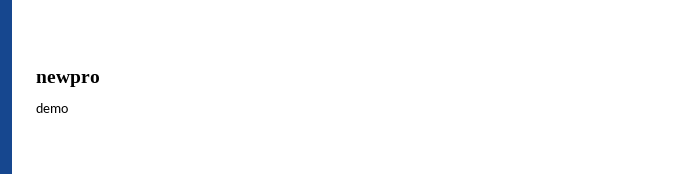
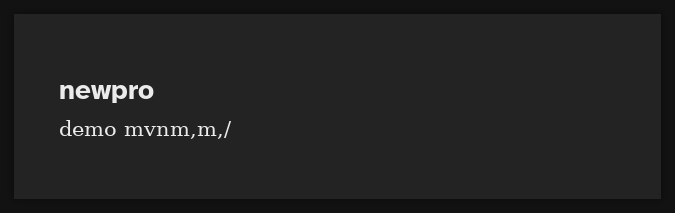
(68, 108) none -> [124,121,232,139] mvnm,m,/

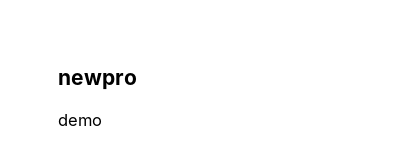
[124,121,232,139] mvnm,m,/ -> (102, 120) none

